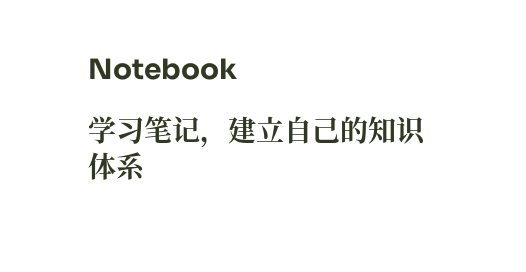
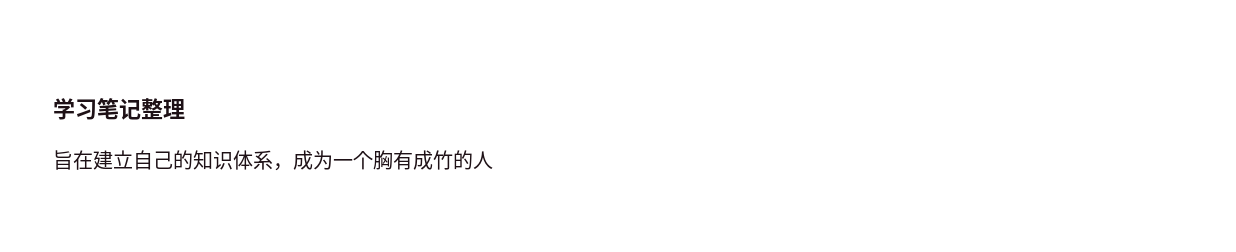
[88,58,237,80] Notebook // -> (53, 109) none
[200,136,228,148] ， -> [141,98,185,120] [53,150,93,170] 整理 // 旨在
(145, 166) none -> [273,150,493,171] ，成为一个胸有成竹的人

